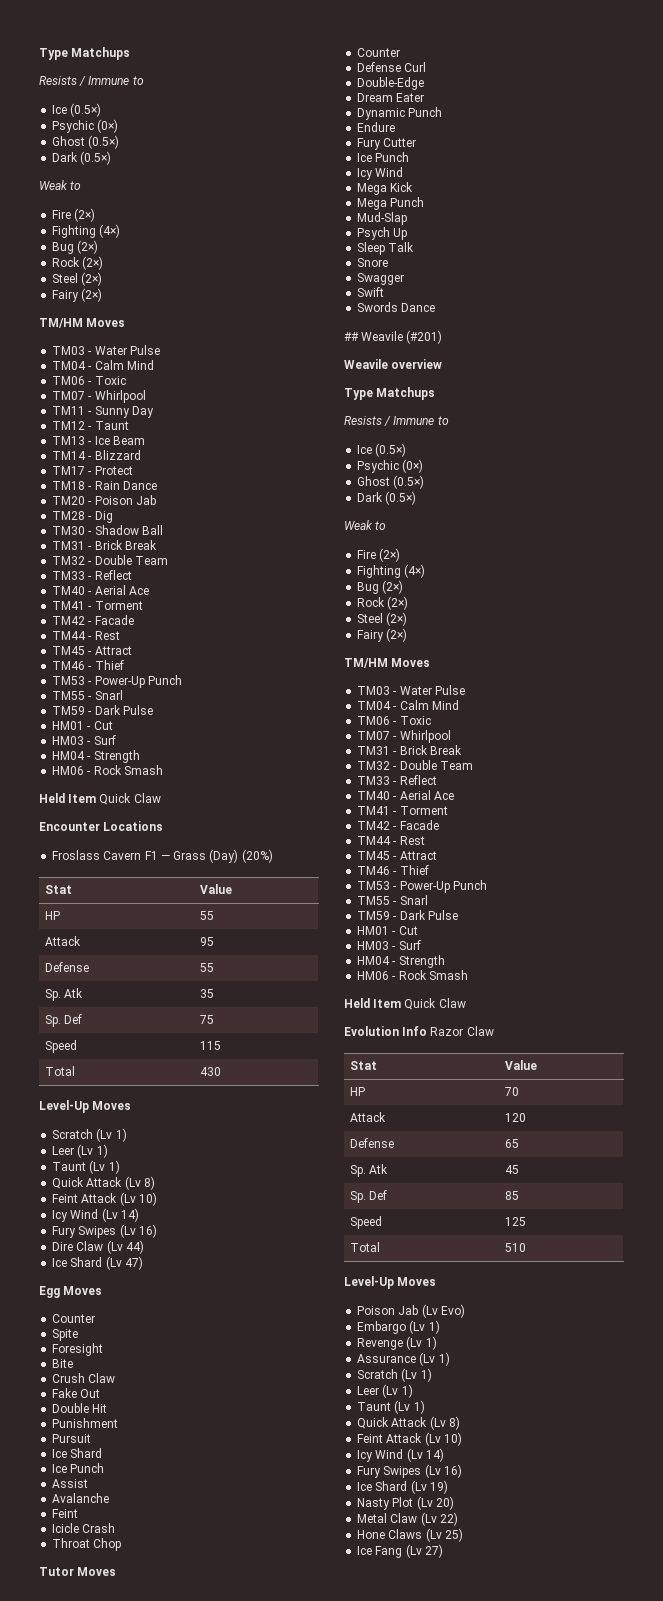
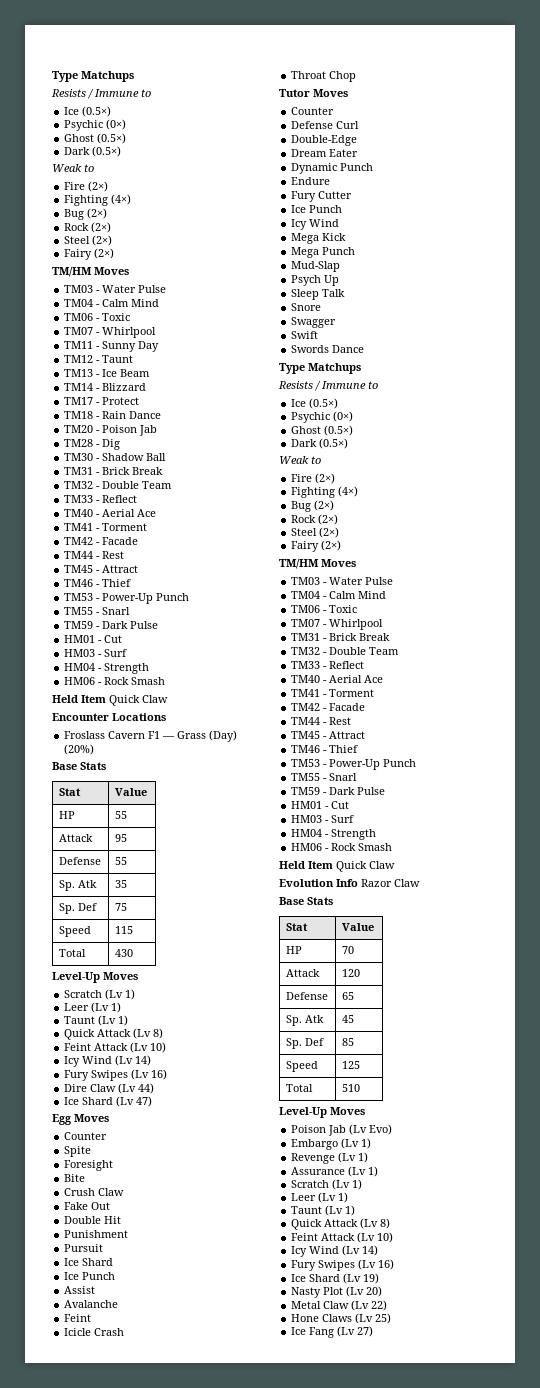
(273, 856) none -> [52,762,106,770] // Base Stats
[344,330,443,344] [344,359,443,369] // ## Weavile (#201) // Weavile overview -> (365, 349) none
(494, 1031) none -> [279,897,333,905] // Base Stats

